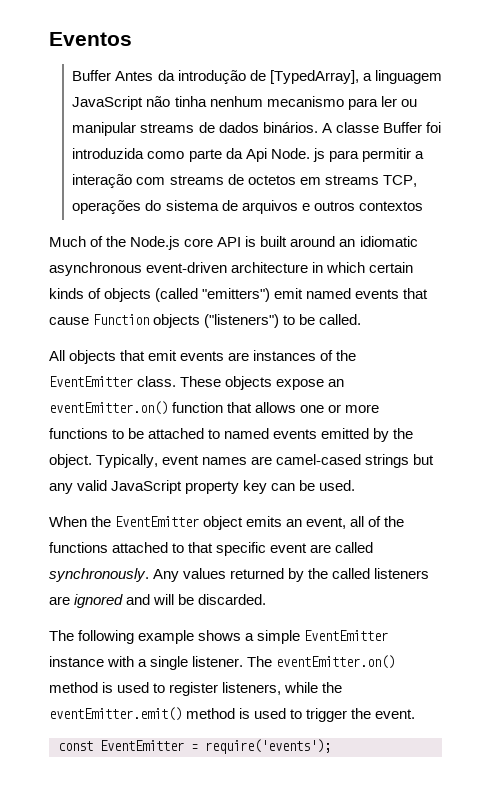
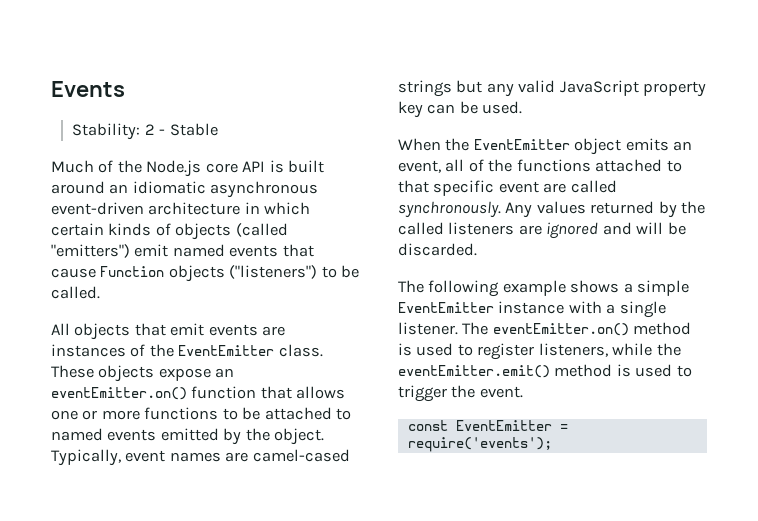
[49,32,132,46] [72,70,442,84] [72,96,417,110] [72,122,441,136] [72,148,424,162] [72,174,417,188] [72,200,423,214] Eventos // Buffer Antes da introdução de [TypedArray], a linguagem JavaScript não tinha nenhum mecanismo para ler ou manipular streams de dados binários. A classe Buffer foi introduzida como parte da Api Node. js para permitir a interação com streams de octetos em streams TCP, operações do sistema de arquivos e outros contextos -> [51,81,125,97] [72,123,218,140] Events // Stability: 2 - Stable

